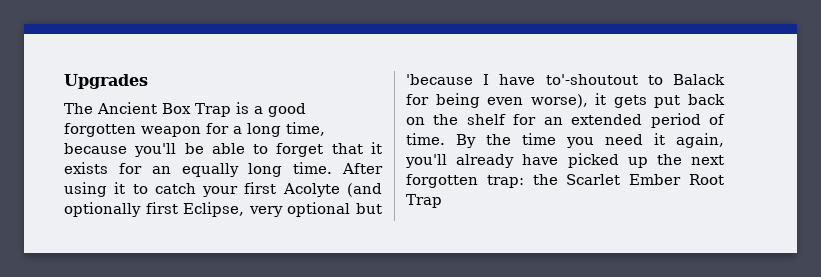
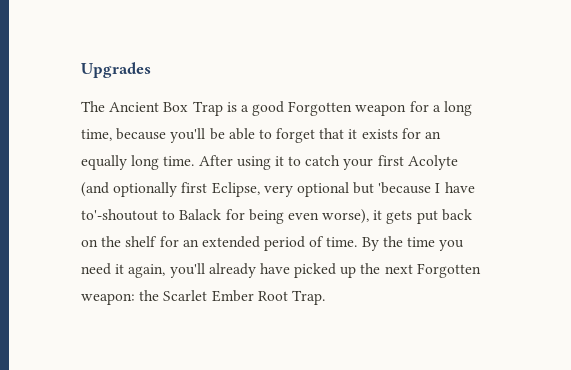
[64,123,136,137] forgotten -> [288,101,353,116] Forgotten
[406,174,524,188] forgotten trap: -> [416,263,481,278] [81,293,135,305] Forgotten weapon:
[406,194,442,208] Trap -> [291,290,325,305] Trap.

